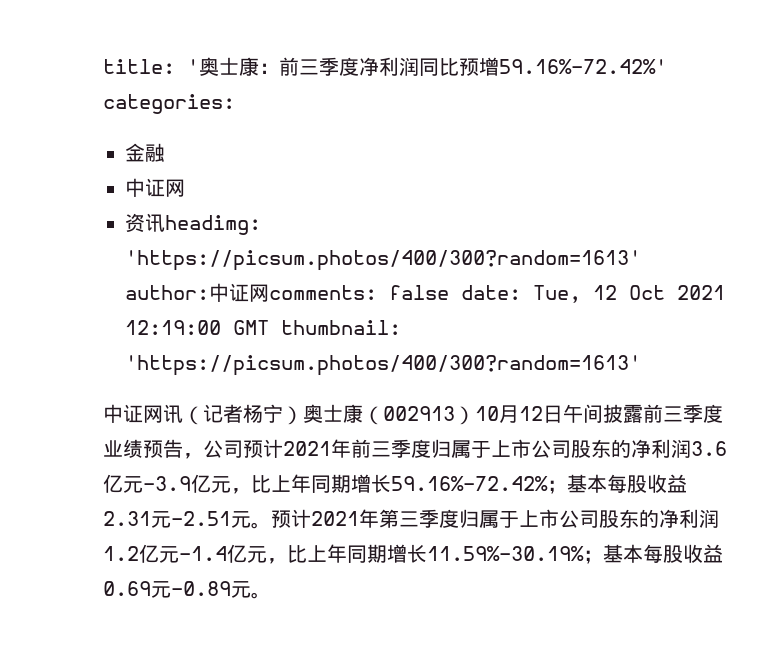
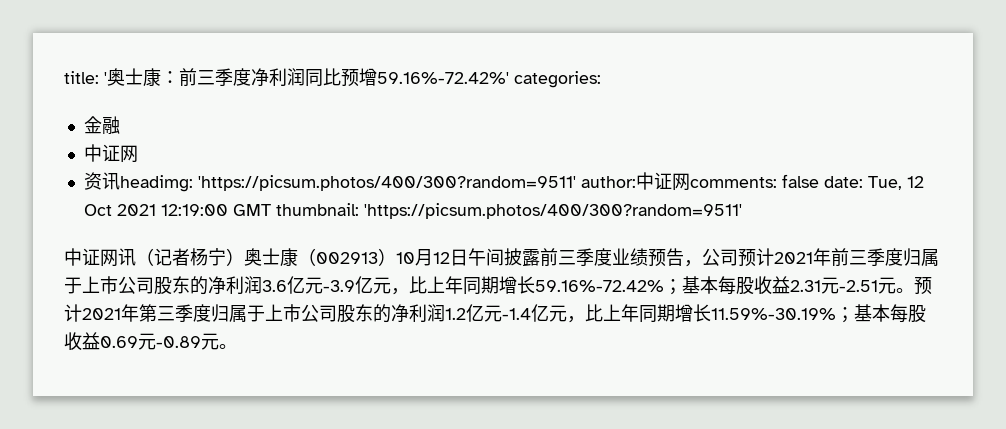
[125,250,641,271] 'https://picsum.photos/400/300?random=1613' -> [197,175,576,191] 'https://picsum.photos/400/300?random=9511'
[125,355,641,376] 'https://picsum.photos/400/300?random=1613' -> [363,203,742,219] 'https://picsum.photos/400/300?random=9511'

